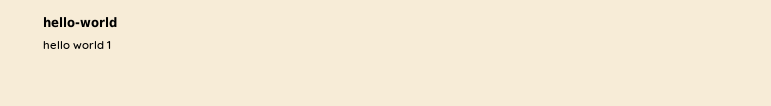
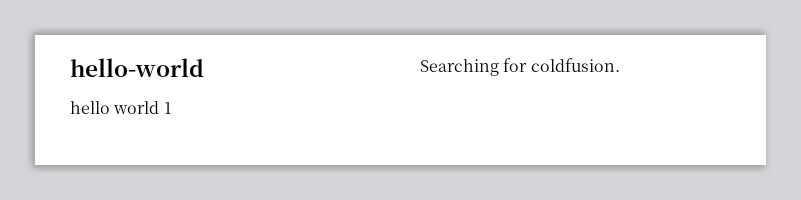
(112, 45) none -> [420,58,620,76] // Searching for coldfusion.

